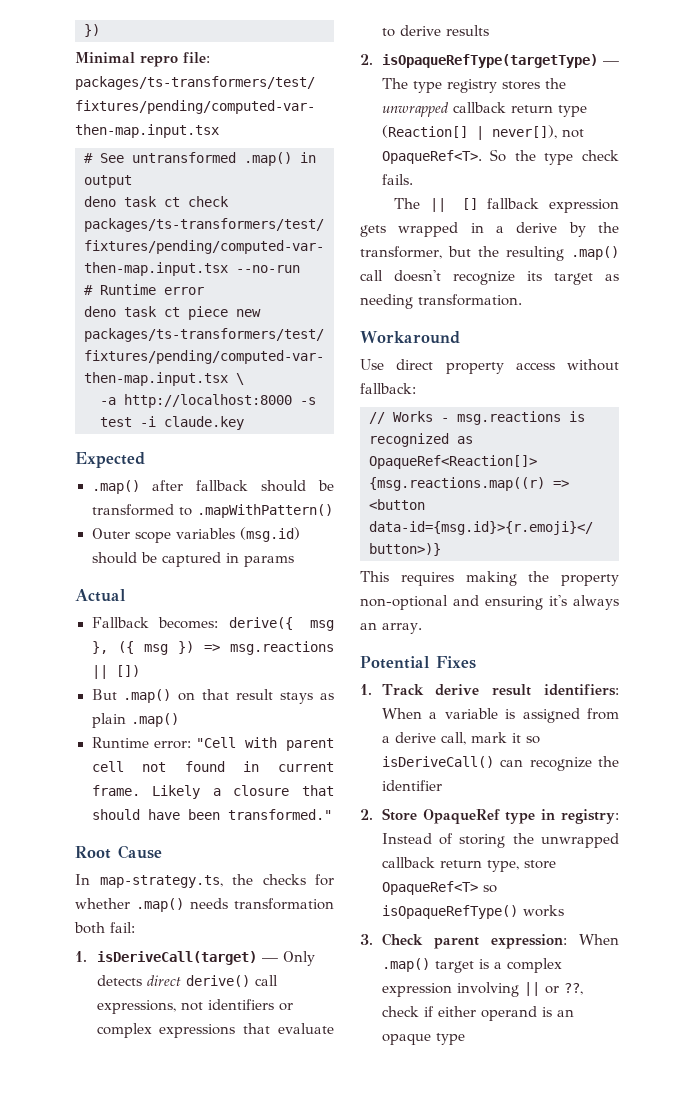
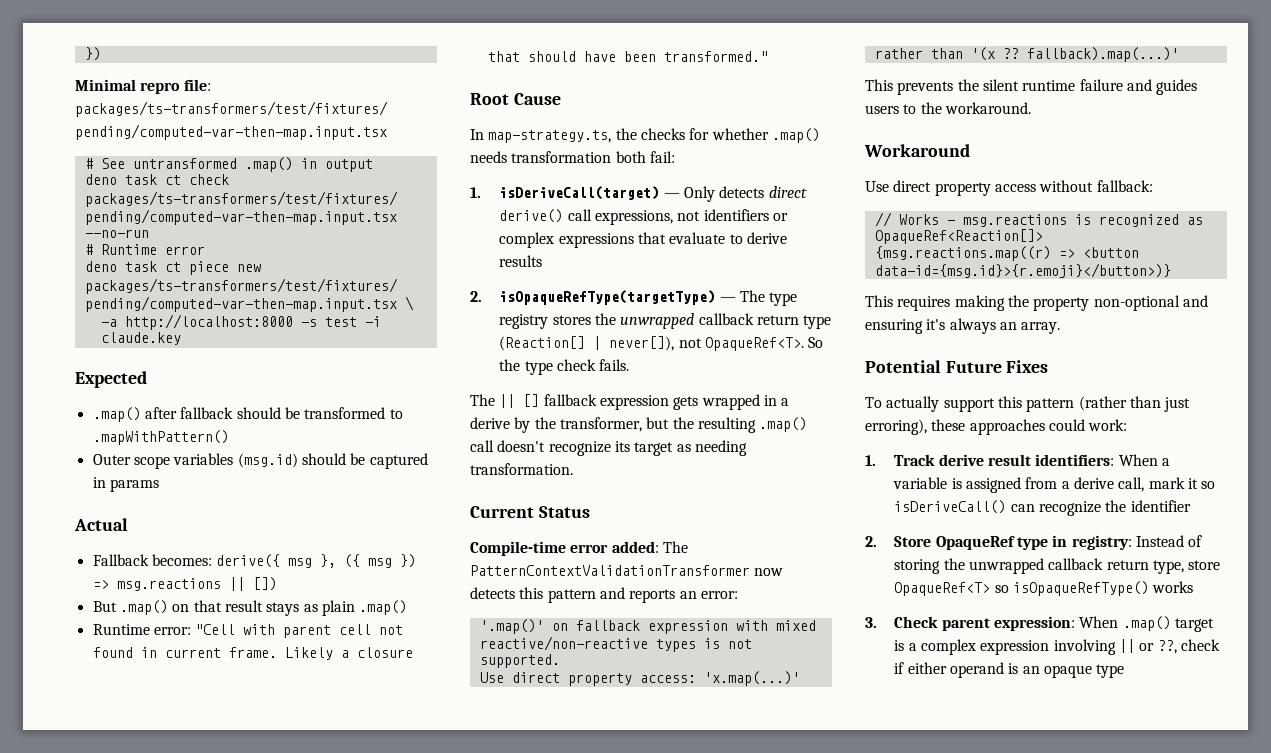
(522, 300) none -> [470,506,590,518] [470,541,688,556] [470,565,784,576] [470,587,738,603] [479,619,816,634] [479,636,752,652] [479,654,560,668] [479,671,800,686] [874,47,1179,62] [865,79,1198,95] [865,102,1031,114] // Current Status // Compile-time error added: The PatternContextValidationTransformer now detects this pattern and reports an error: // '.map()' on fallback expression with mixed reactive/non-reactive types is not supported. // Use direct property access: 'x.map(...)' rather than '(x ?? fallback).map(...)' // This prevents the silent runtime failure and guides users to the workaround.
(430, 662) none -> [945,361,1002,373] Future
(476, 662) none -> [865,396,1191,412] [865,419,1128,435] // To actually support this pattern (rather than just erroring), these approaches could work:

